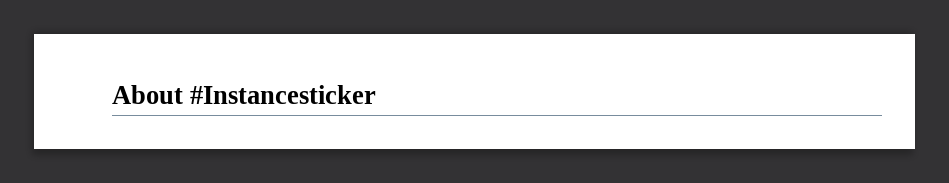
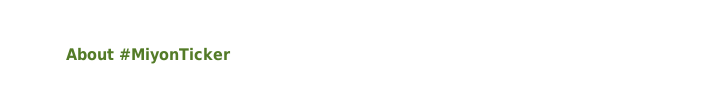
[190,85,377,104] #Instancesticker -> [119,47,231,64] #MiyonTicker

